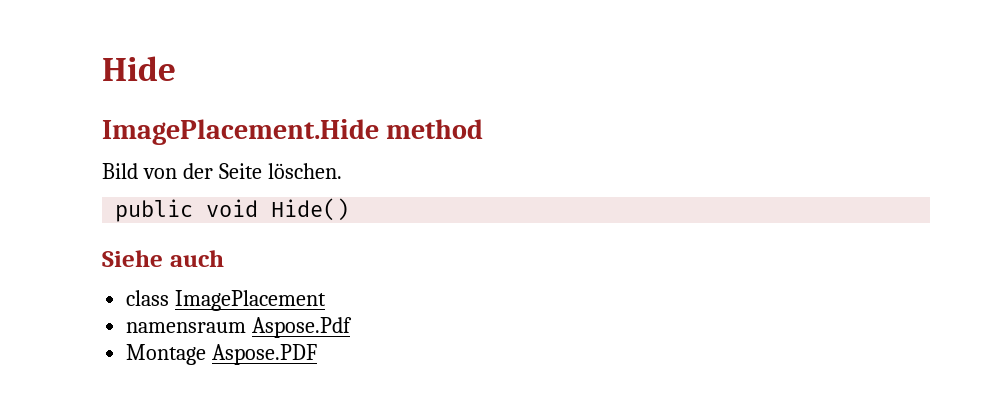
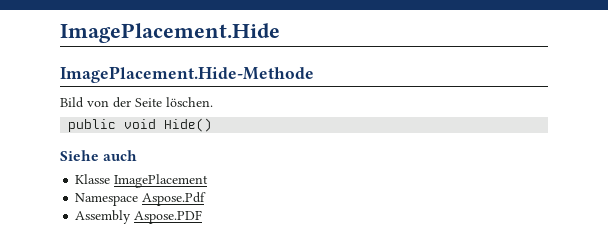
[102,56,176,81] [102,119,484,145] Hide // ImagePlacement.Hide method -> [60,23,280,43] [60,66,314,83] ImagePlacement.Hide // ImagePlacement.Hide-Methode
[126,290,170,306] class -> [75,174,111,184] Klasse
[126,322,247,333] namensraum -> [75,193,139,206] Namespace
[126,344,207,365] Montage -> [75,210,132,224] Assembly

